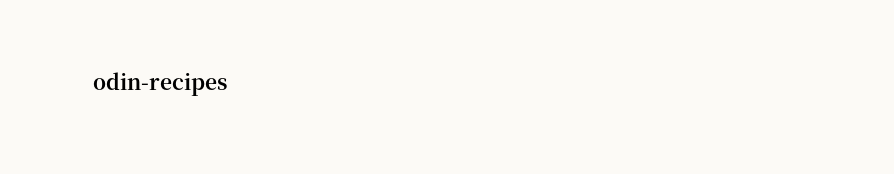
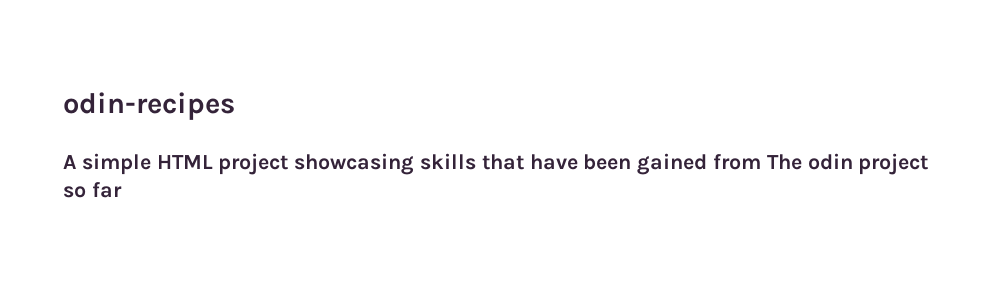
(227, 84) none -> [63,153,929,175] [63,182,122,198] // A simple HTML project showcasing skills that have been gained from The odin project so far

